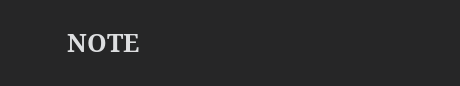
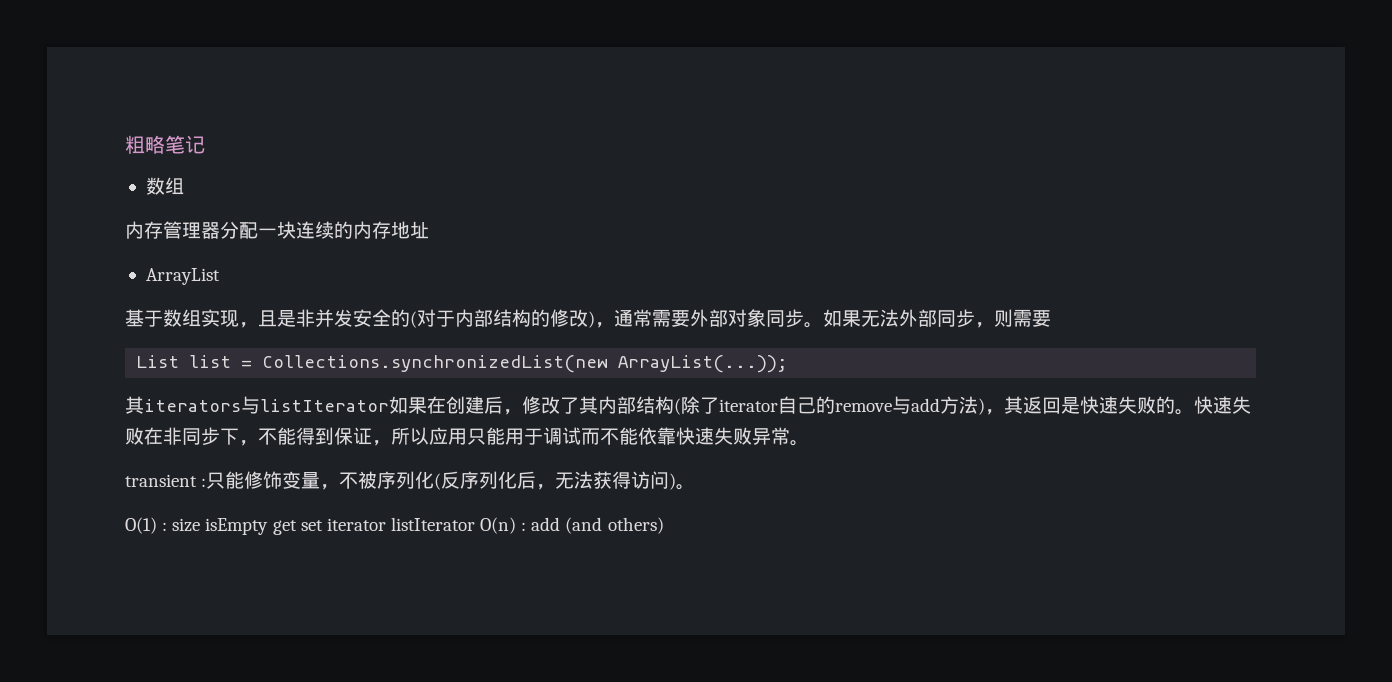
[67,34,139,52] NOTE -> [125,135,205,154] [145,177,184,195] [125,221,429,239] [145,268,220,285] [125,309,1051,328] [136,355,788,373] [125,396,1251,415] [125,427,809,446] [125,471,696,490] [125,517,664,535] 粗略笔记 // 数组 // 内存管理器分配一块连续的内存地址 // ArrayList // 基于数组实现，且是非并发安全的(对于内部结构的修改)，通常需要外部对象同步。如果无法外部同步，则需要 // List list = Collections.synchronizedList(new ArrayList(...)); // 其iterators与listIterator如果在创建后，修改了其内部结构(除了iterator自己的remove与add方法)，其返回是快速失败的。快速失败在非同步下，不能得到保证，所以应用只能用于调试而不能依靠快速失败异常。 // transient :只能修饰变量，不被序列化(反序列化后，无法获得访问)。 // O(1) : size isEmpty get set iterator listIterator O(n) : add (and others)

